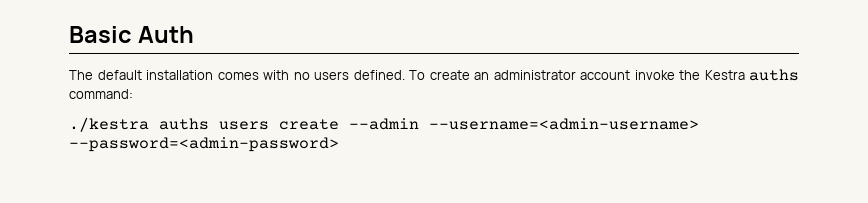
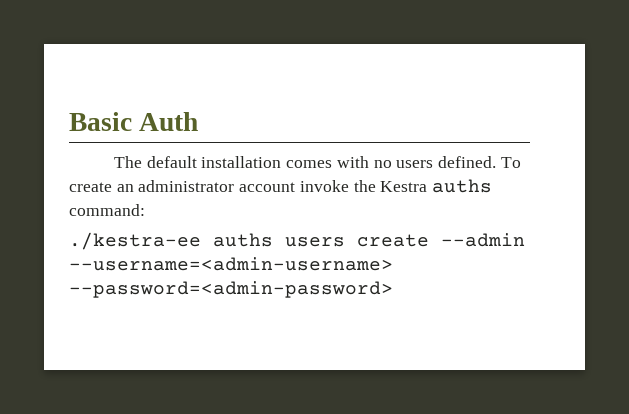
[69,117,149,132] ./kestra -> [69,232,201,250] ./kestra-ee

